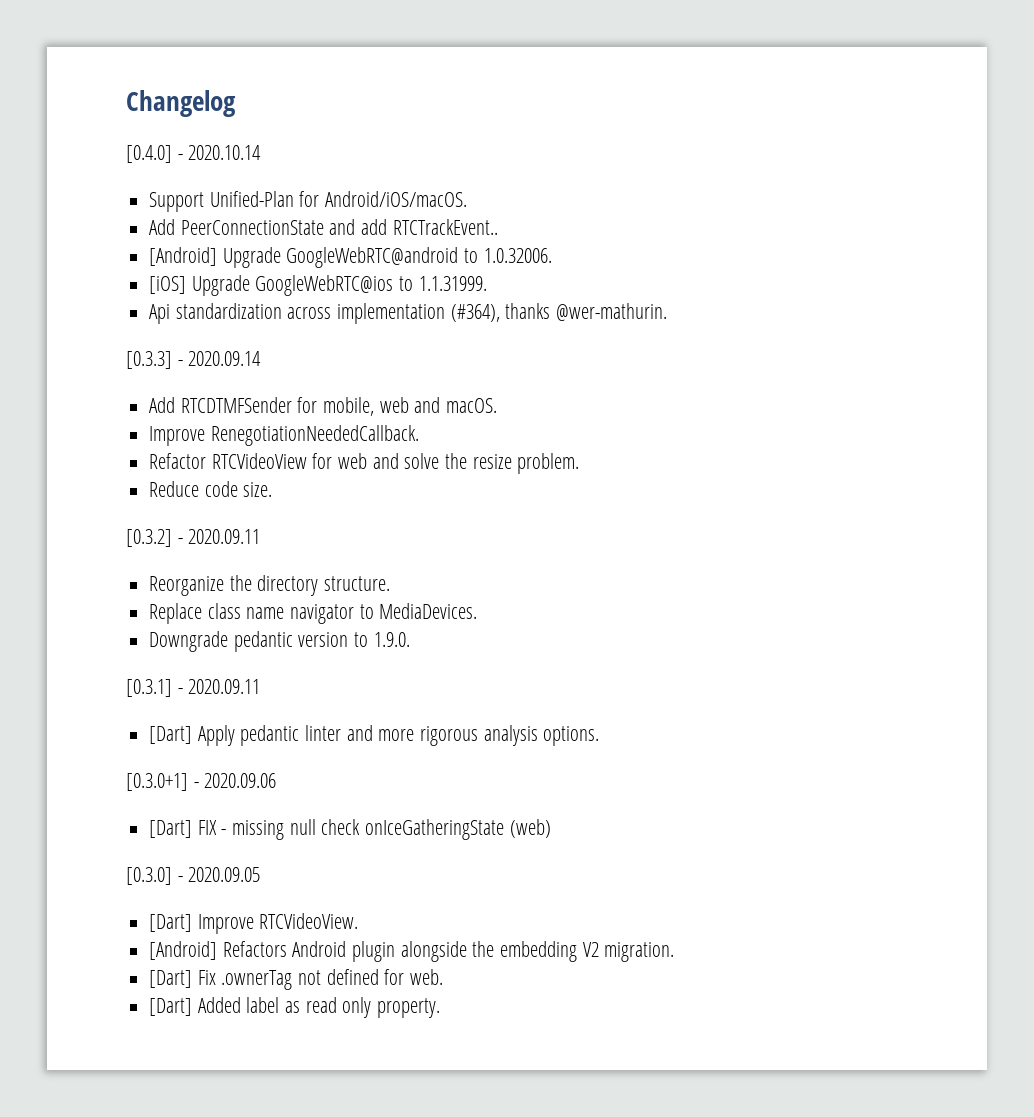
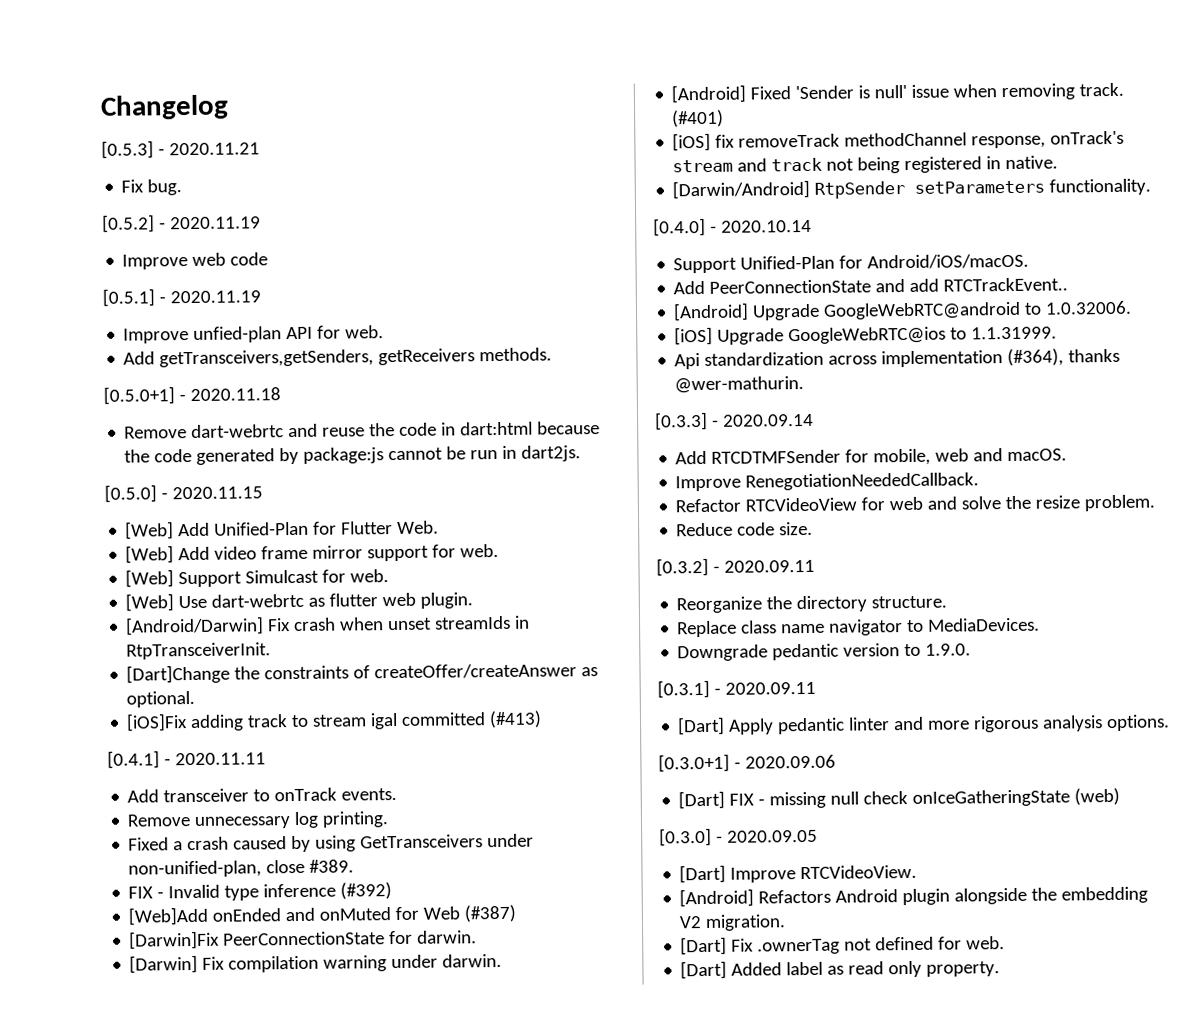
(236, 103) none -> [101,140,260,159] [121,179,183,196] [102,214,261,233] [122,252,269,270] [102,288,261,307] [123,325,385,344] [123,347,553,368] [103,386,281,405] [124,420,601,439] [124,445,582,465] [104,484,263,503] [125,520,440,540] [125,543,500,564] [125,569,390,588] [125,592,474,612] [125,615,531,636] [126,642,272,660] [126,663,599,684] [126,690,196,708] [126,710,543,732] [107,750,266,769] [127,787,398,803] [127,811,390,829] [128,833,535,853] [128,859,355,878] [128,882,393,901] [128,904,517,926] [129,930,478,950] [129,953,503,974] [671,82,1125,104] [672,109,725,128] [672,130,1125,152] [672,155,1059,174] [672,178,1152,200] // [0.5.3] - 2020.11.21 // Fix bug. // [0.5.2] - 2020.11.19 // Improve web code // [0.5.1] - 2020.11.19 // Improve unfied-plan API for web. // Add getTransceivers,getSenders, getReceivers methods. // [0.5.0+1] - 2020.11.18 // Remove dart-webrtc and reuse the code in dart:html because the code generated by package:js cannot be run in dart2js. // [0.5.0] - 2020.11.15 // [Web] Add Unified-Plan for Flutter Web. // [Web] Add video frame mirror support for web. // [Web] Support Simulcast for web. // [Web] Use dart-webrtc as flutter web plugin. // [Android/Darwin] Fix crash when unset streamIds in RtpTransceiverInit. // [Dart]Change the constraints of createOffer/createAnswer as optional. // [iOS]Fix adding track to stream igal committed (#413) // [0.4.1] - 2020.11.11 // Add transceiver to onTrack events. // Remove unnecessary log printing. // Fixed a crash caused by using GetTransceivers under non-unified-plan, close #389. // FIX - Invalid type inference (#392) // [Web]Add onEnded and onMuted for Web (#387) // [Darwin]Fix PeerConnectionState for darwin. // [Darwin] Fix compilation warning under darwin. // [Android] Fixed 'Sender is null' issue when removing track. (#401) // [iOS] fix removeTrack methodChannel response, onTrack's stream and track not being registered in native. // [Darwin/Android] RtpSender setParameters functionality.

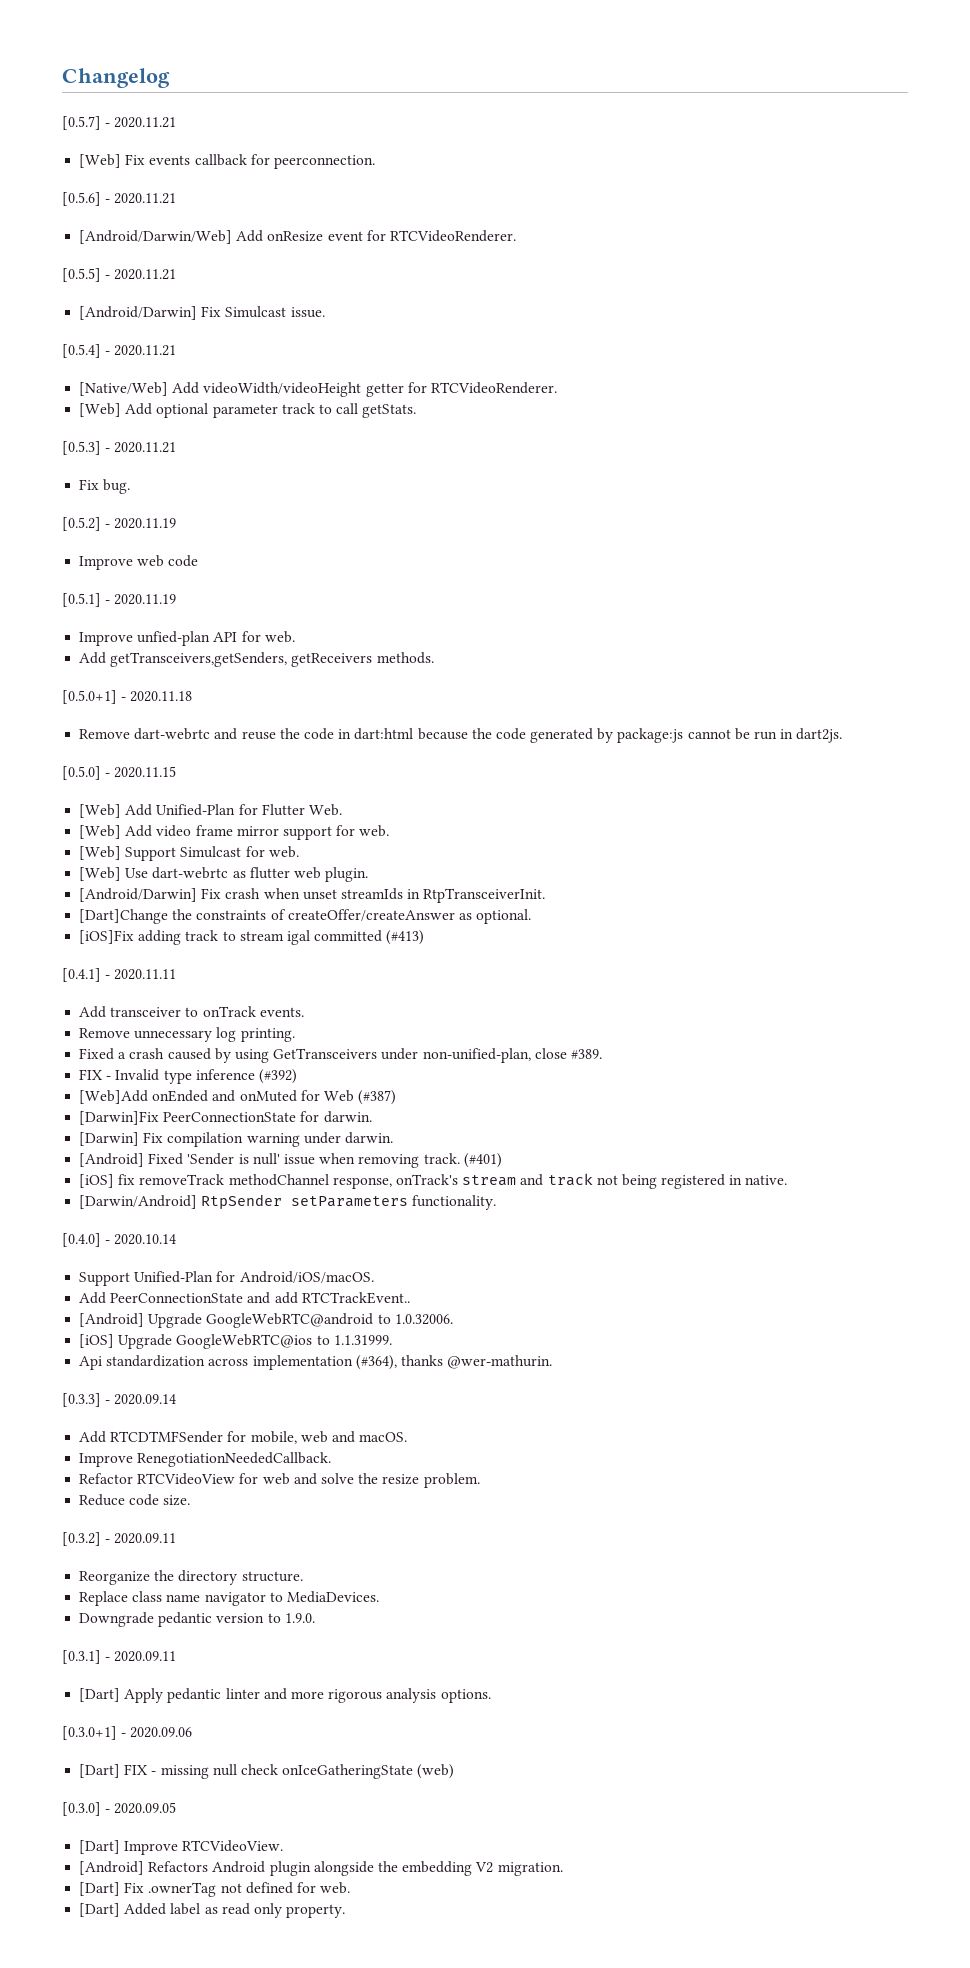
(229, 107) none -> [62,116,177,130] [79,154,375,169] [62,192,177,206] [79,230,516,244] [62,268,177,282] [79,306,325,320] [62,344,177,358] [79,382,557,397] [79,403,417,418] // [0.5.7] - 2020.11.21 // [Web] Fix events callback for peerconnection. // [0.5.6] - 2020.11.21 // [Android/Darwin/Web] Add onResize event for RTCVideoRenderer. // [0.5.5] - 2020.11.21 // [Android/Darwin] Fix Simulcast issue. // [0.5.4] - 2020.11.21 // [Native/Web] Add videoWidth/videoHeight getter for RTCVideoRenderer. // [Web] Add optional parameter track to call getStats.

